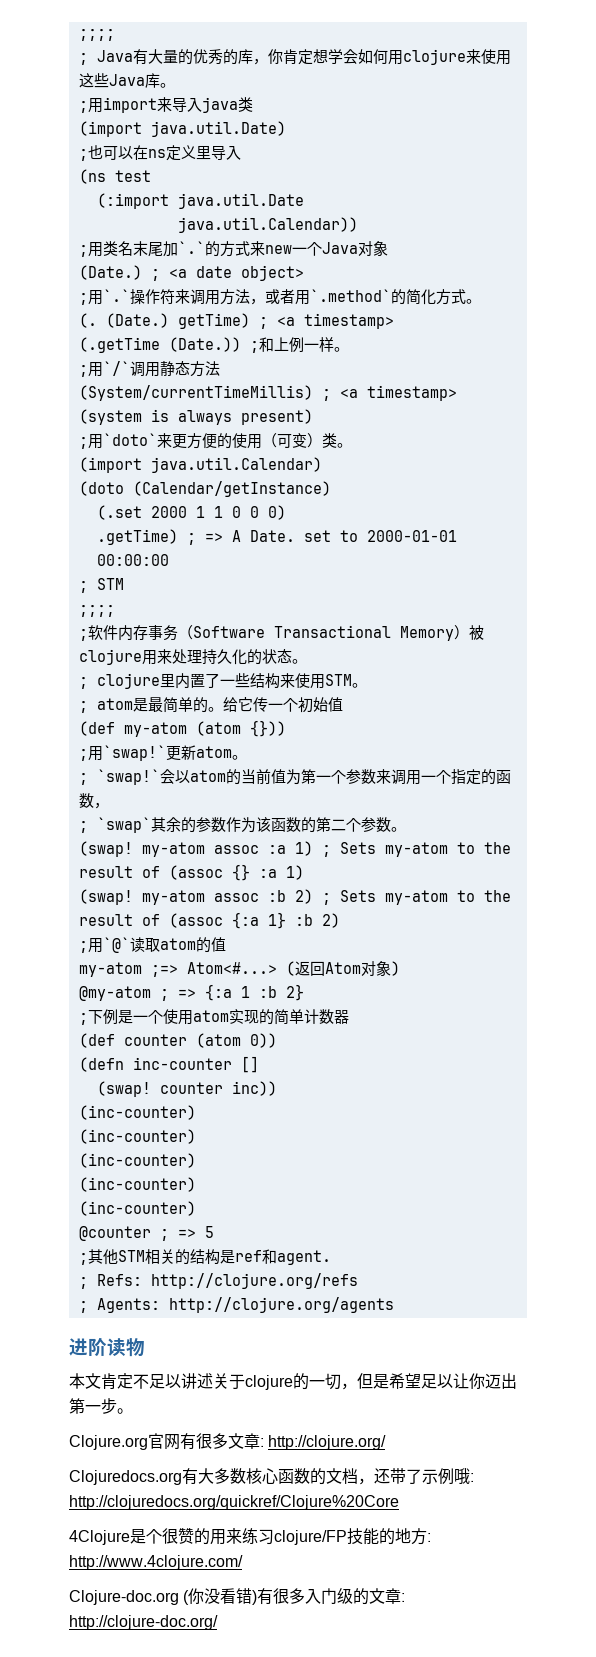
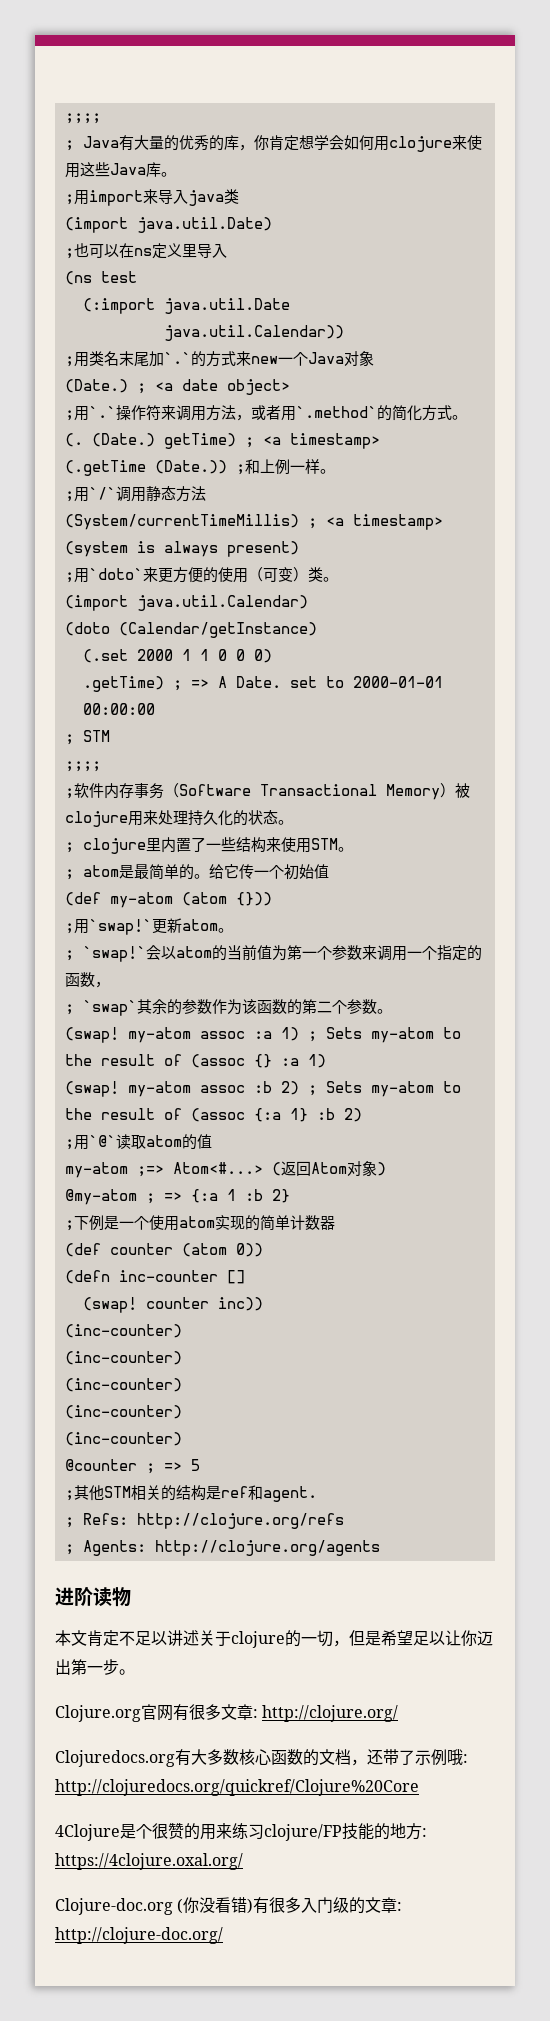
[69,1555,243,1570] http://www.4clojure.com/ -> [55,1853,243,1870] https://4clojure.oxal.org/

